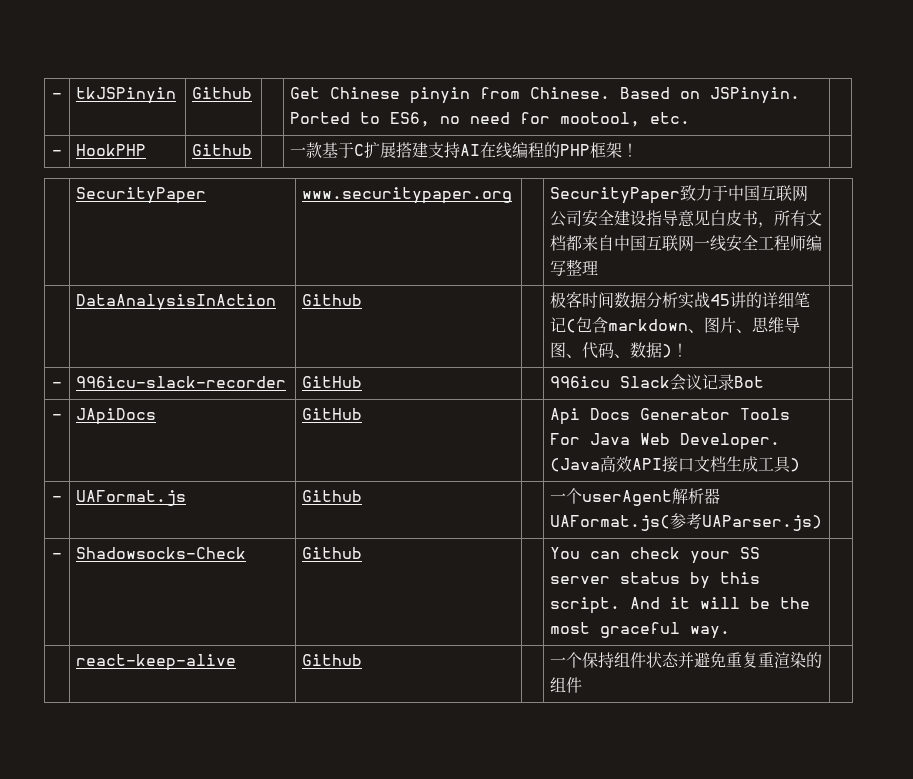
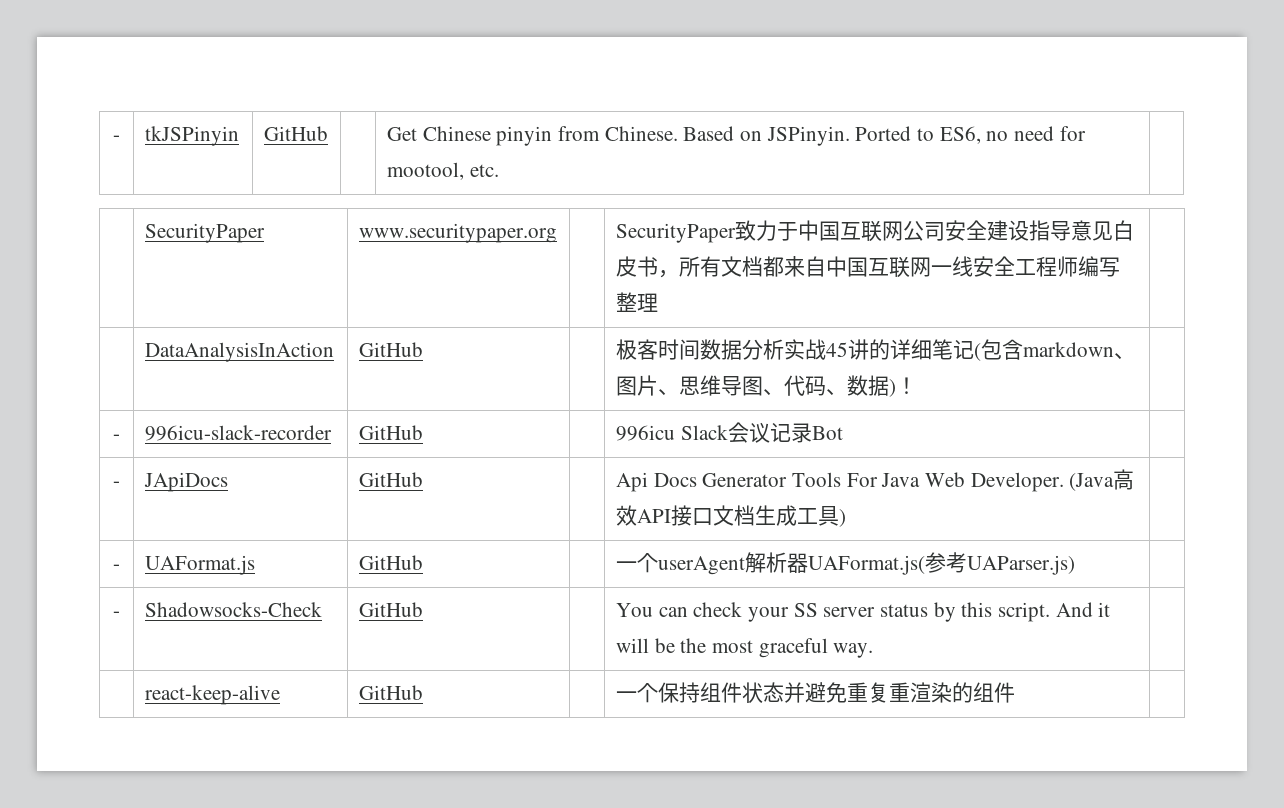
[192,87,253,99] Github -> [263,126,328,141] GitHub
[52,150,62,156] [76,144,147,156] [192,144,253,156] [290,142,639,158] // - | HookPHP | Github | | 一款基于C扩展搭建支持AI在线编程的PHP框架！ | -> (499, 170) none
[302,294,363,306] Github -> [358,342,423,357] GitHub
[302,490,363,502] Github -> [358,555,423,570] GitHub
[302,547,363,559] Github -> [358,602,423,617] GitHub
[302,654,363,666] Github -> [358,685,423,700] GitHub

